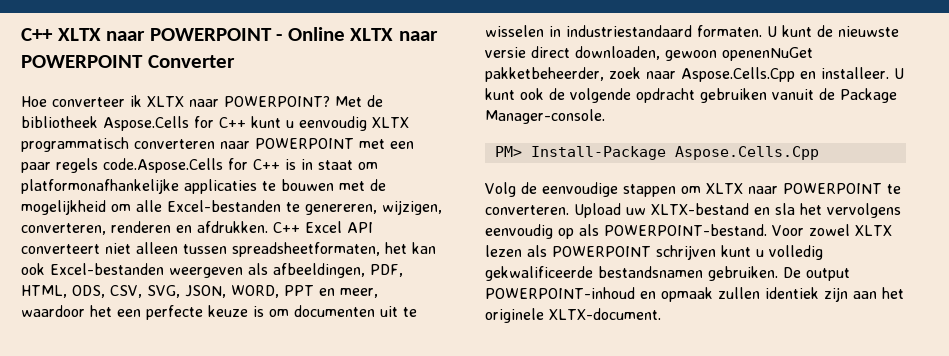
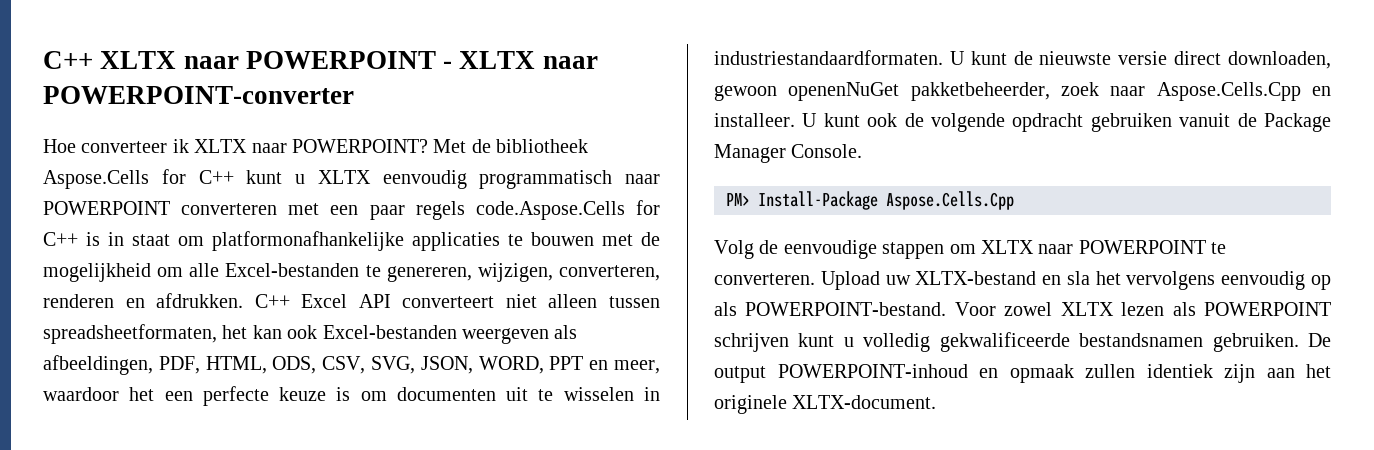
[287,27,438,41] [21,55,235,68] Online XLTX naar POWERPOINT Converter -> [459,51,598,69] [43,86,354,104] XLTX naar POWERPOINT-converter
[299,116,409,131] [21,137,354,152] eenvoudig XLTX programmatisch converteren naar POWERPOINT -> [317,170,660,189] [43,201,278,215] XLTX eenvoudig programmatisch naar POWERPOINT converteren
[566,25,762,37] industriestandaard formaten. -> [714,50,943,65] industriestandaardformaten.
[485,109,605,124] Manager-console. -> [714,144,863,163] Manager Console.

